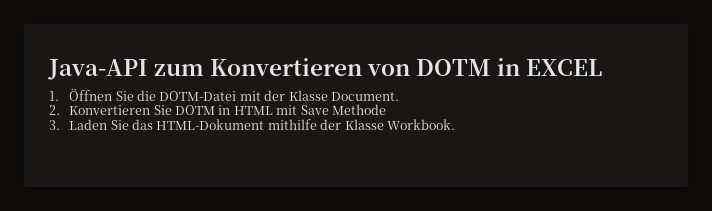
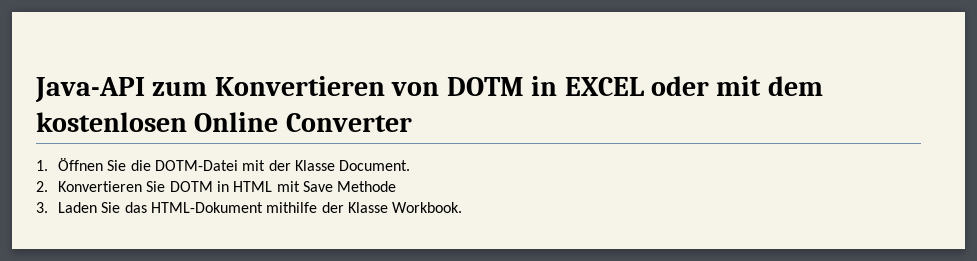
(603, 67) none -> [650,76,823,96] [36,112,412,132] oder mit dem kostenlosen Online Converter

